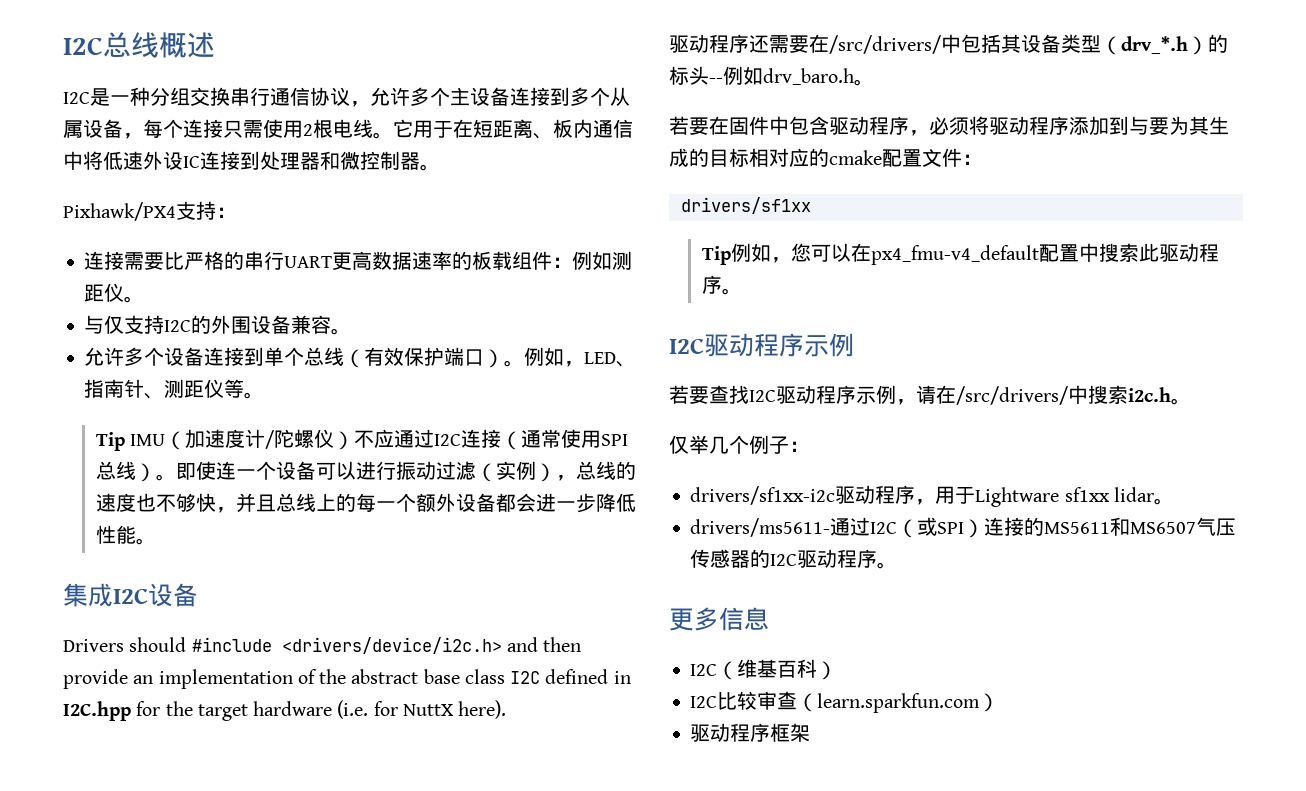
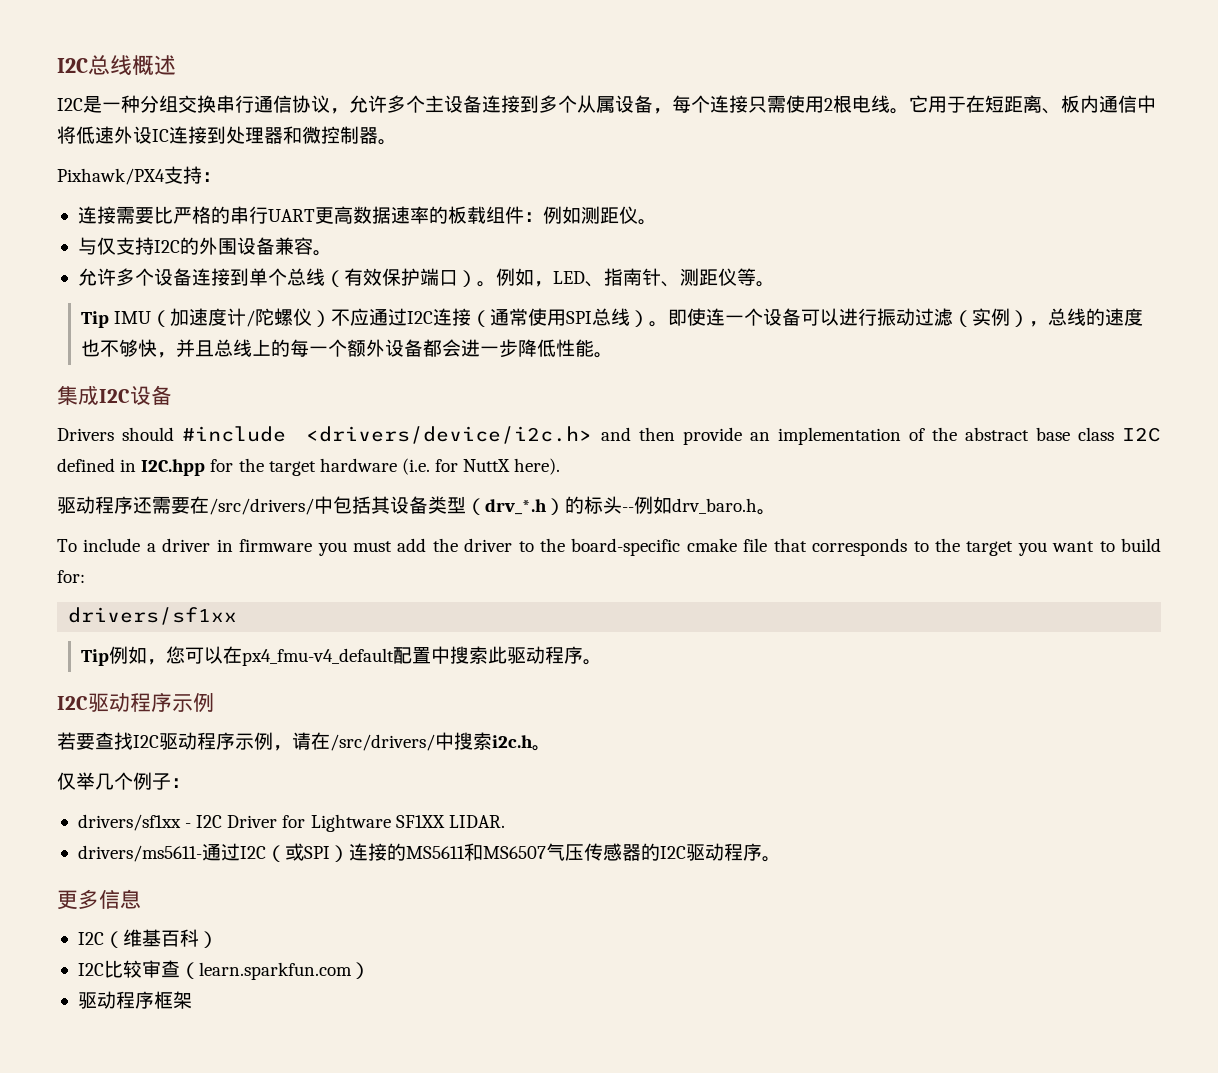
[669,116,1229,136] [669,148,982,167] 若要在固件中包含驱动程序，必须将驱动程序添加到与要为其生成的目标相对应的cmake配置文件： -> [57,538,1161,556] [57,570,85,583] To include a driver in firmware you must add the driver to the board-specific cmake file that corresponds to the target you want to build for:
[690,485,1174,507] drivers/sf1xx-i2c驱动程序，用于Lightware sf1xx lidar。 -> [77,814,505,832] drivers/sf1xx - I2C Driver for Lightware SF1XX LIDAR.

